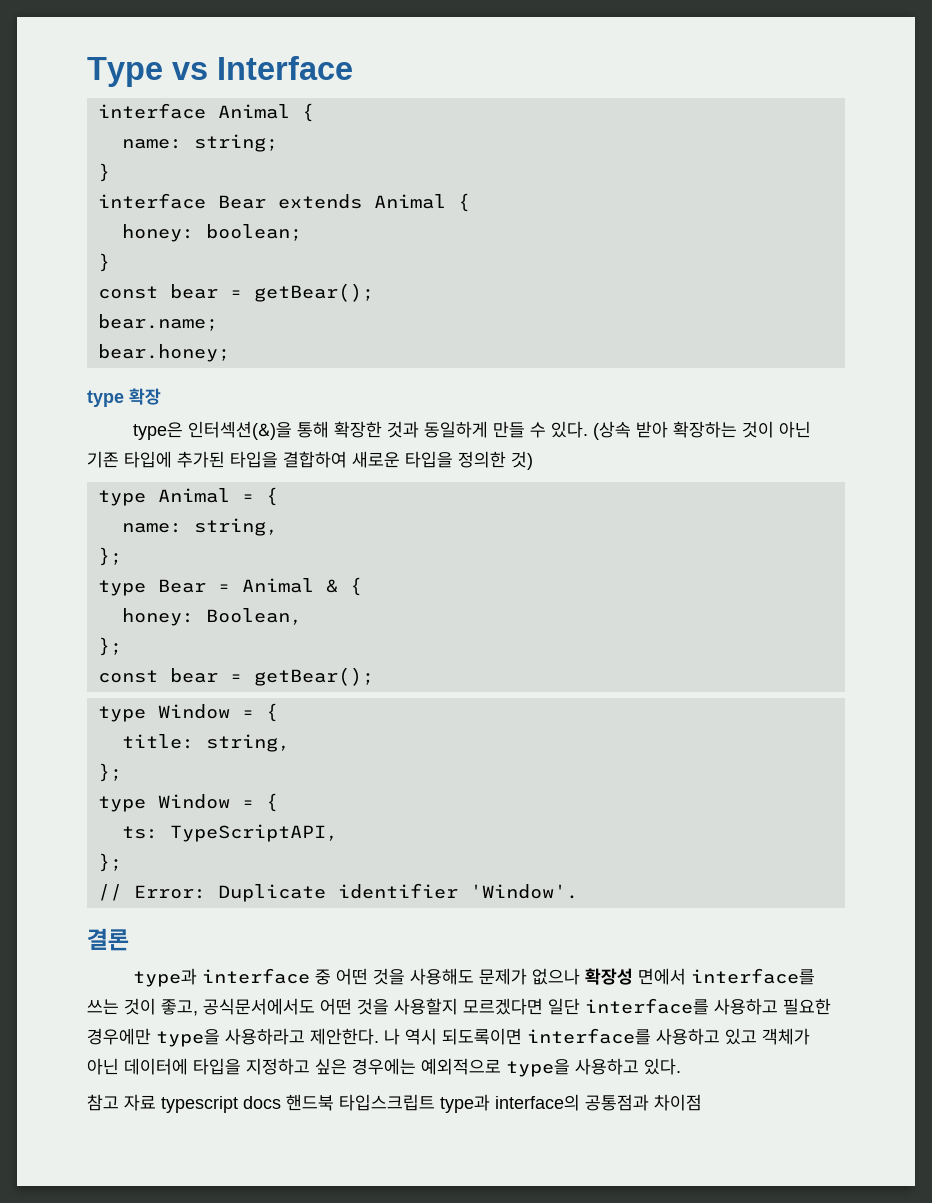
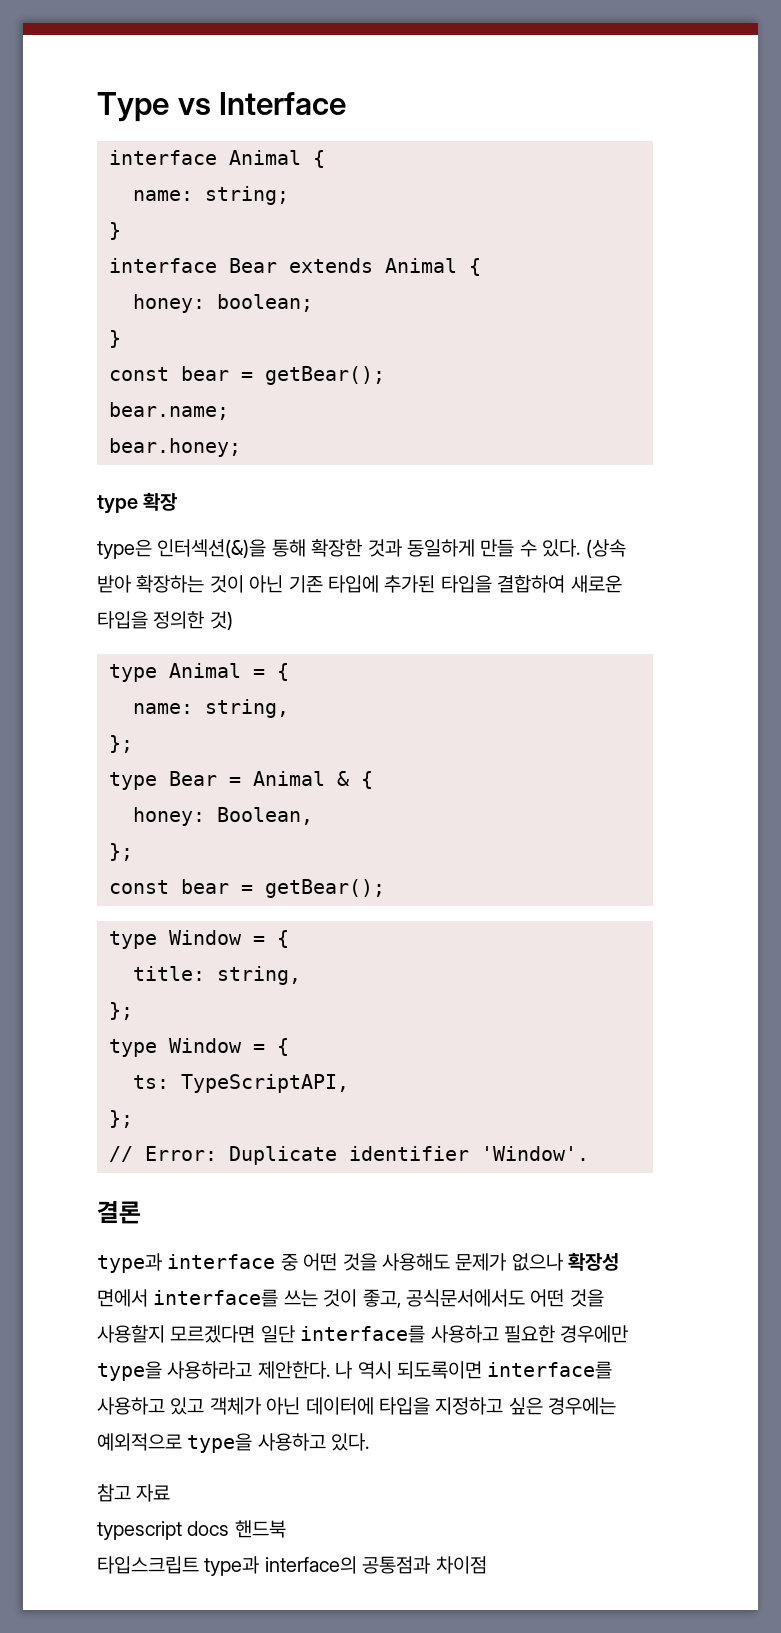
(156, 1102) none -> (171, 1493) //
(334, 1102) none -> (286, 1529) //

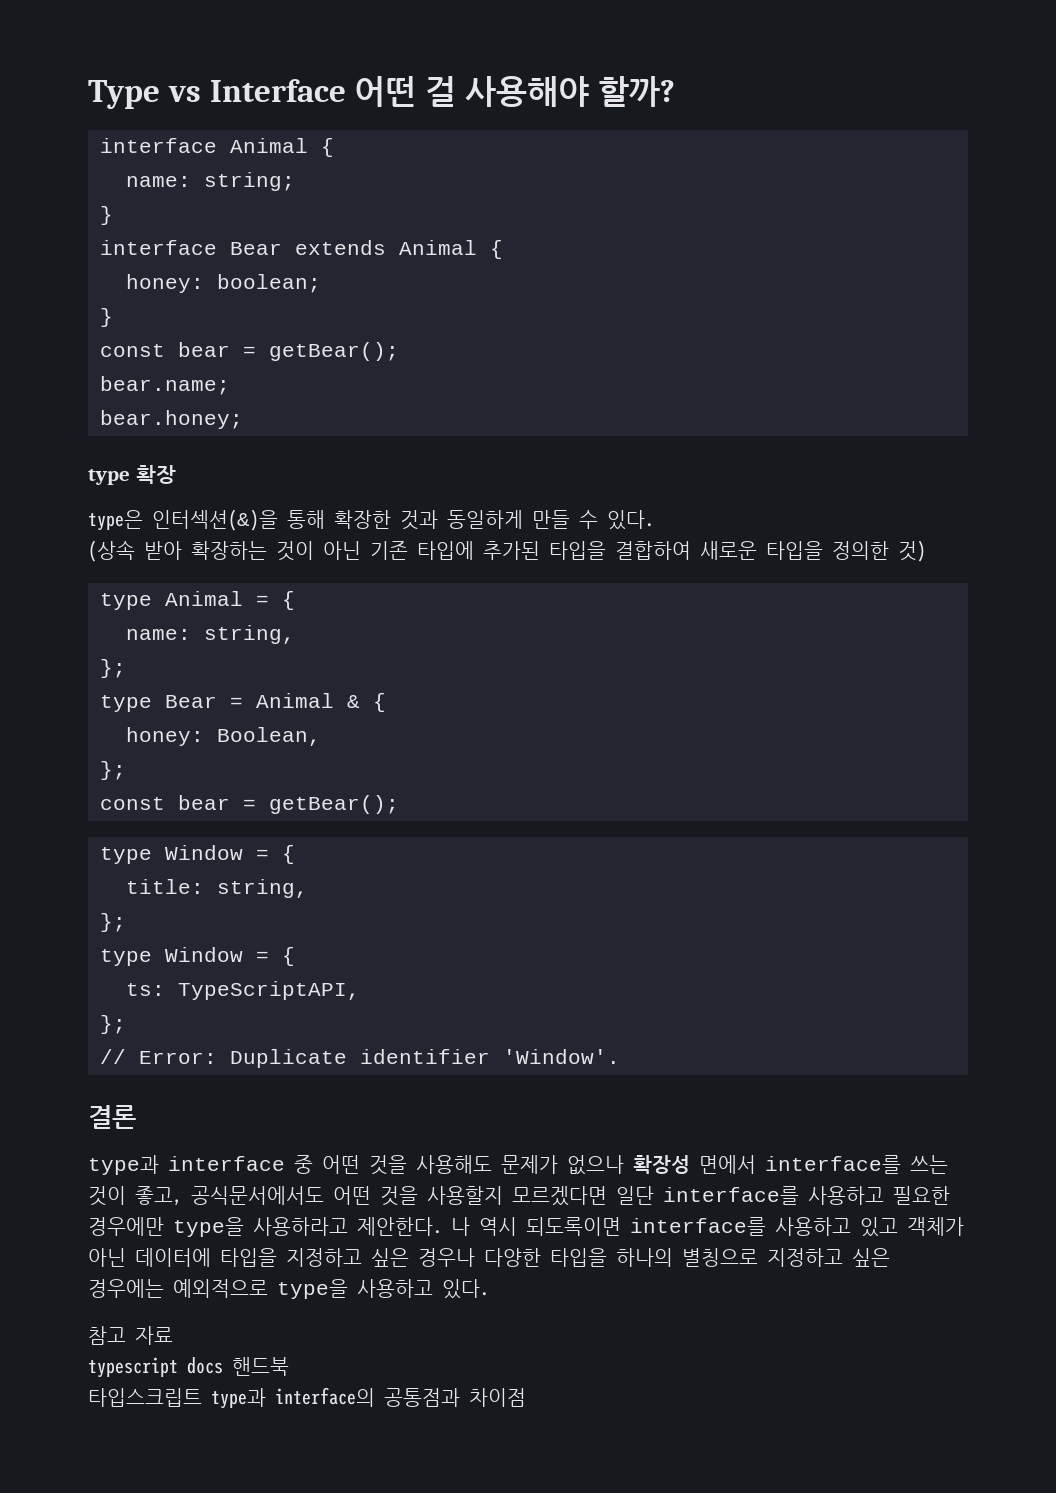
(347, 103) none -> [354,76,675,107] 어떤 걸 사용해야 할까?
(581, 548) none -> (654, 520) //
(543, 1406) none -> [418,1248,890,1267] 경우나 다양한 타입을 하나의 별칭으로 지정하고 싶은

